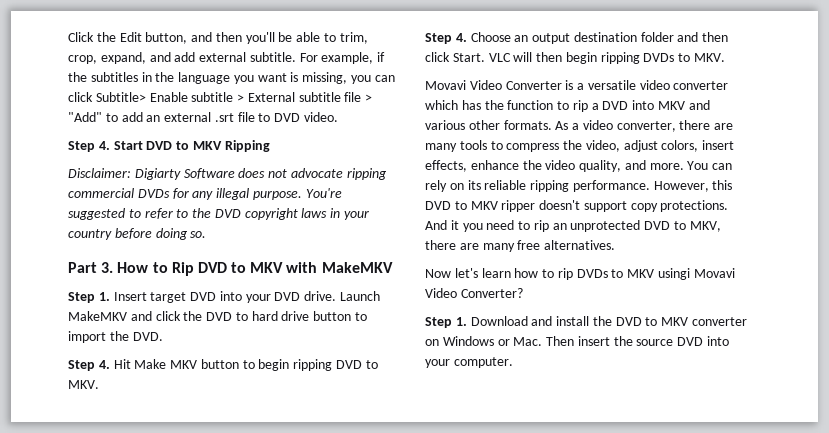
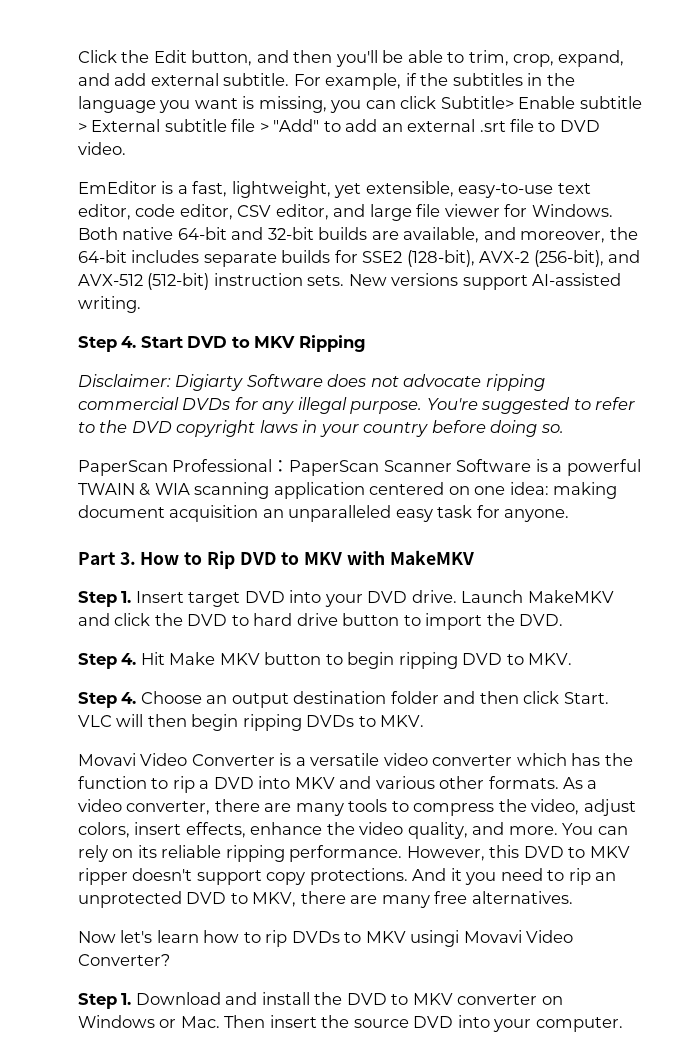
(339, 117) none -> [78,181,591,198] [78,204,613,221] [78,227,638,243] [78,250,641,267] [78,273,622,290] [78,296,141,313] // EmEditor is a fast, lightweight, yet extensible, easy-to-use text editor, code editor, CSV editor, and large file viewer for Windows. Both native 64-bit and 32-bit builds are available, and moreover, the 64-bit includes separate builds for SSE2 (128-bit), AVX-2 (256-bit), and AVX-512 (512-bit) instruction sets. New versions support AI-assisted writing.
(207, 234) none -> [78,459,641,476] [78,482,618,499] [78,505,570,522] // PaperScan Professional：PaperScan Scanner Software is a powerful TWAIN & WIA scanning application centered on one idea: making document acquisition an unparalleled easy task for anyone.

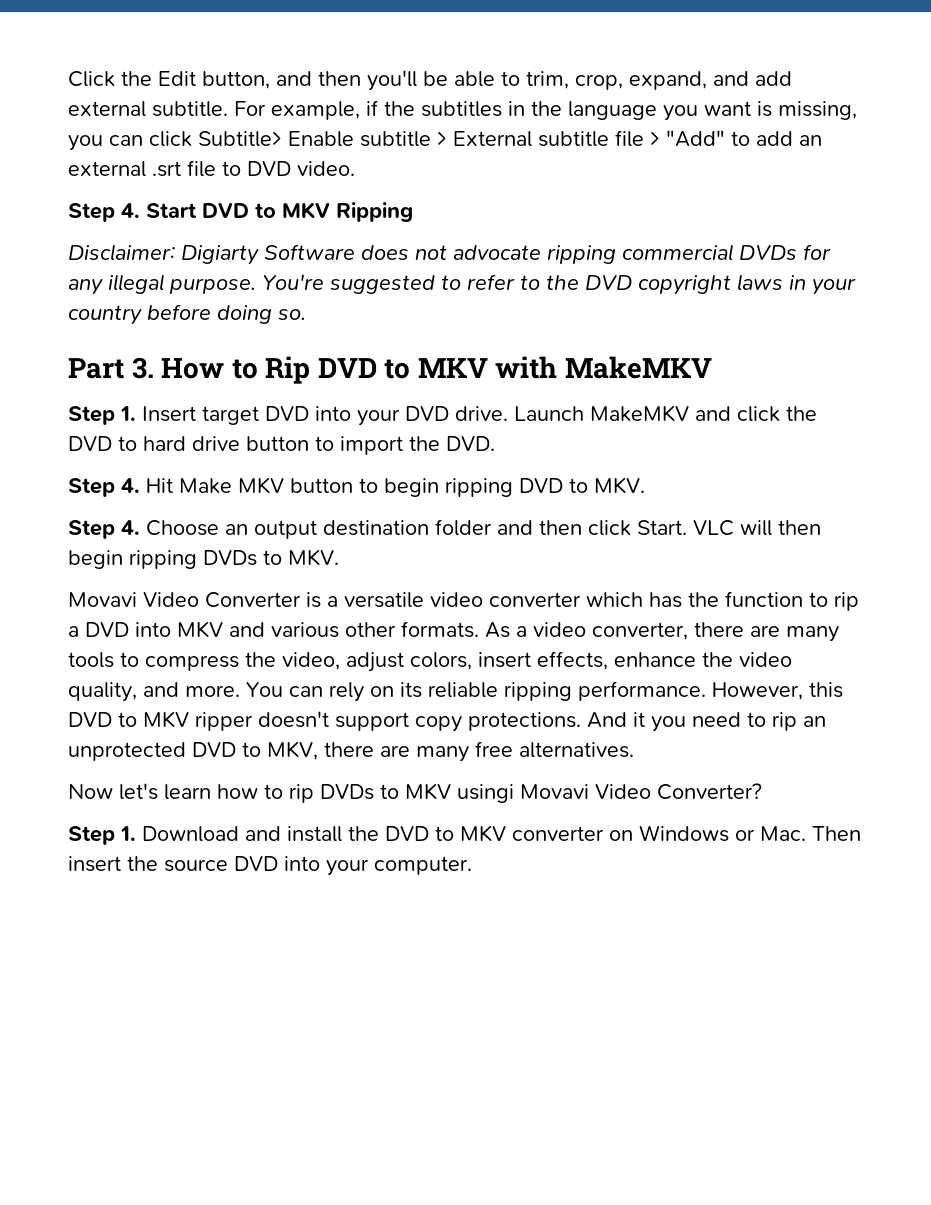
[78,181,591,198] [78,204,613,221] [78,227,638,243] [78,250,641,267] [78,273,622,290] [78,296,141,313] // EmEditor is a fast, lightweight, yet extensible, easy-to-use text editor, code editor, CSV editor, and large file viewer for Windows. Both native 64-bit and 32-bit builds are available, and moreover, the 64-bit includes separate builds for SSE2 (128-bit), AVX-2 (256-bit), and AVX-512 (512-bit) instruction sets. New versions support AI-assisted writing. -> (355, 168) none
[78,459,641,476] [78,482,618,499] [78,505,570,522] // PaperScan Professional：PaperScan Scanner Software is a powerful TWAIN & WIA scanning application centered on one idea: making document acquisition an unparalleled easy task for anyone. -> (306, 314) none

